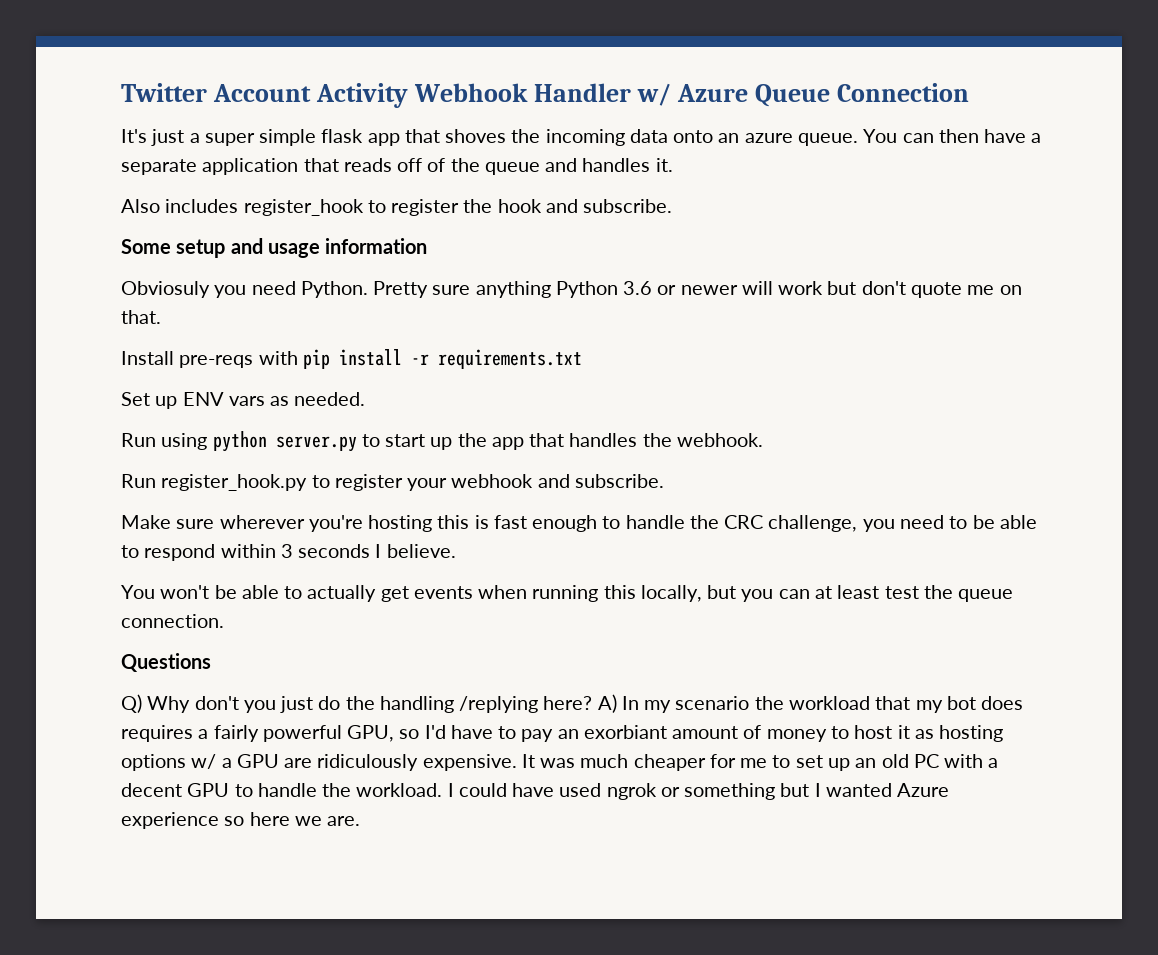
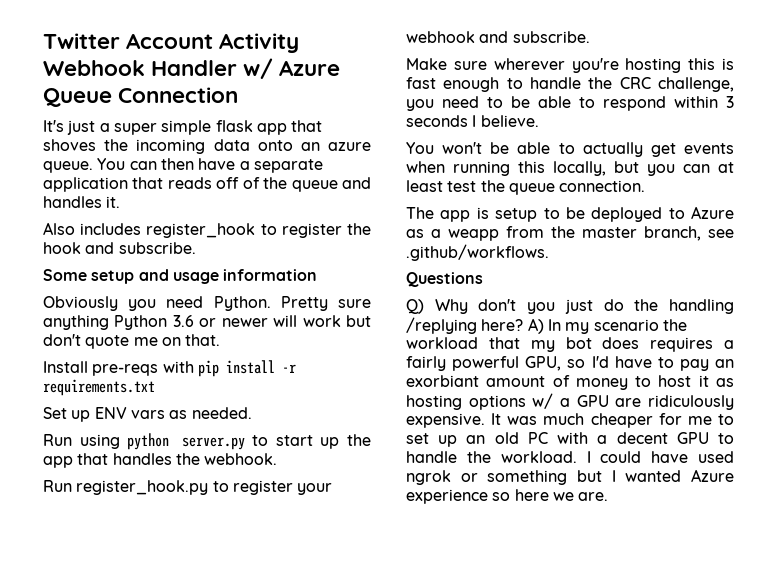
[121,281,210,298] Obviosuly -> [43,296,118,311] Obviously
(224, 621) none -> [406,206,734,222] [406,226,734,241] [406,244,549,261] // The app is setup to be deployed to Azure as a weapp from the master branch, see .github/workflows.

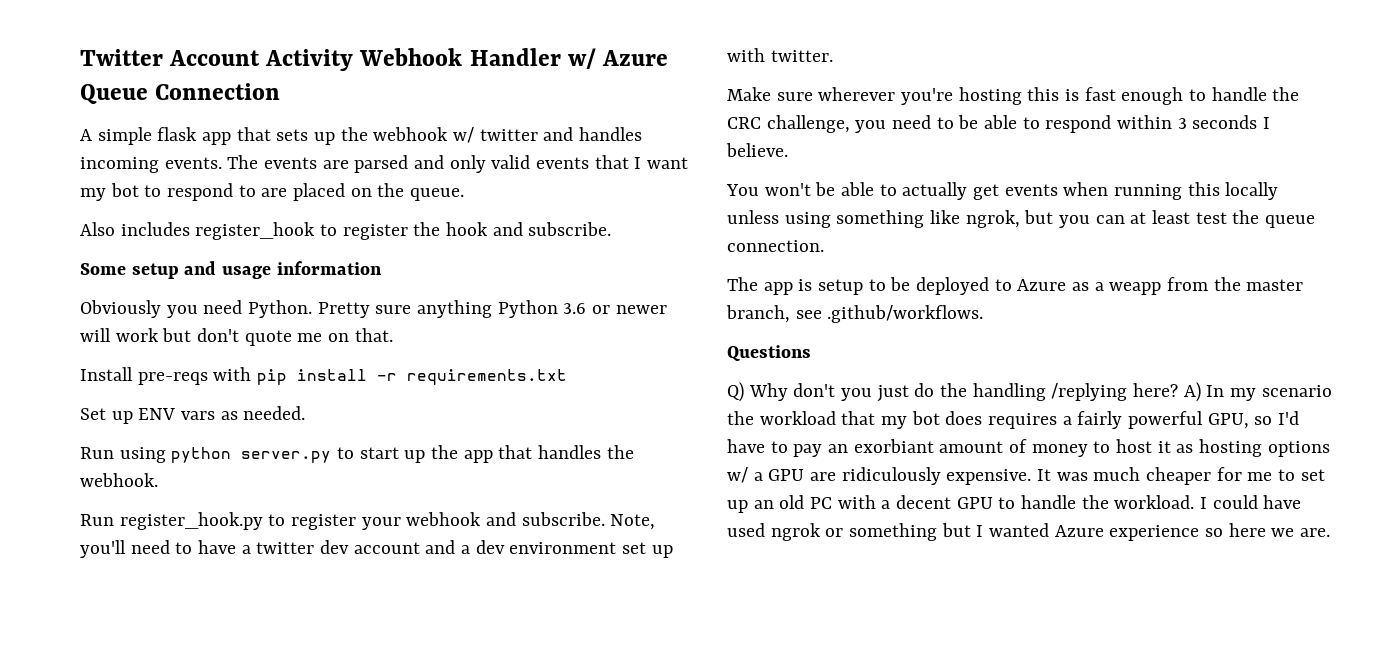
[43,120,323,135] [43,139,371,154] [43,158,323,173] [43,177,371,192] [43,196,121,208] It's just a super simple flask app that shoves the incoming data onto an azure queue. You can then have a separate application that reads off of the queue and handles it. -> [80,127,643,145] [80,155,689,173] [80,183,465,201] A simple flask app that sets up the webhook w/ twitter and handles incoming events. The events are parsed and only valid events that I want my bot to respond to are placed on the queue.
(590, 37) none -> [610,514,656,530] [80,540,673,558] [727,48,833,62] Note, you'll need to have a twitter dev account and a dev environment set up with twitter.
[553,161,606,176] locally, -> [1225,182,1279,200] [727,210,1020,228] locally unless using something like ngrok,

